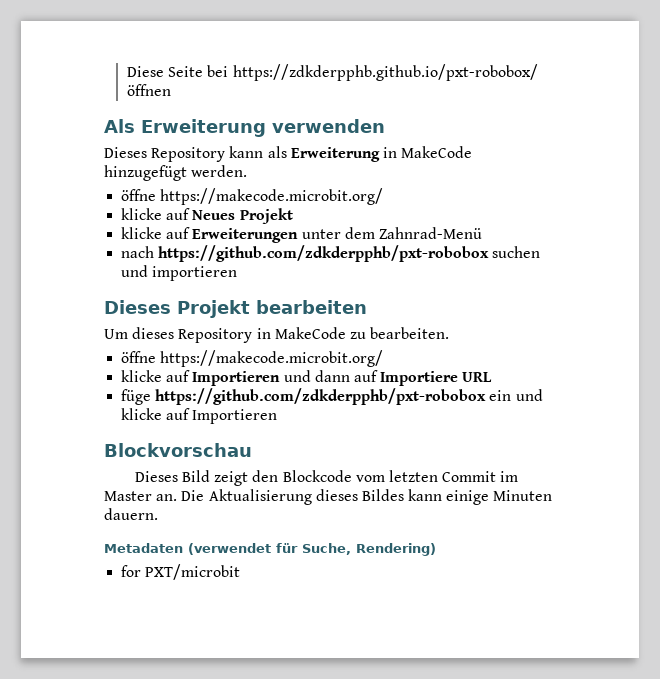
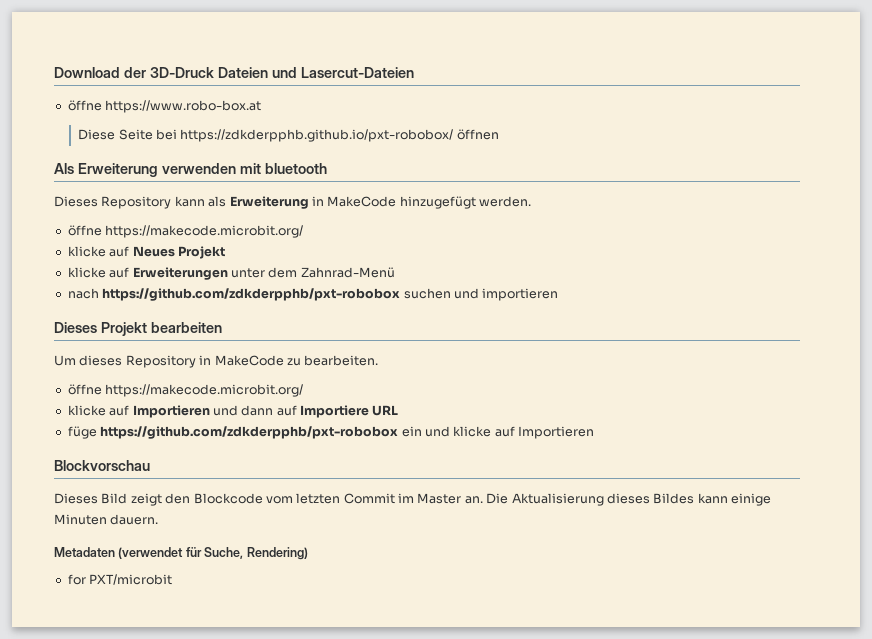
(127, 71) none -> [54,67,414,78] [67,100,262,113] Download der 3D-Druck Dateien und Lasercut-Dateien // öffne https://www.robo-box.at //
(385, 126) none -> [239,163,327,174] mit bluetooth

